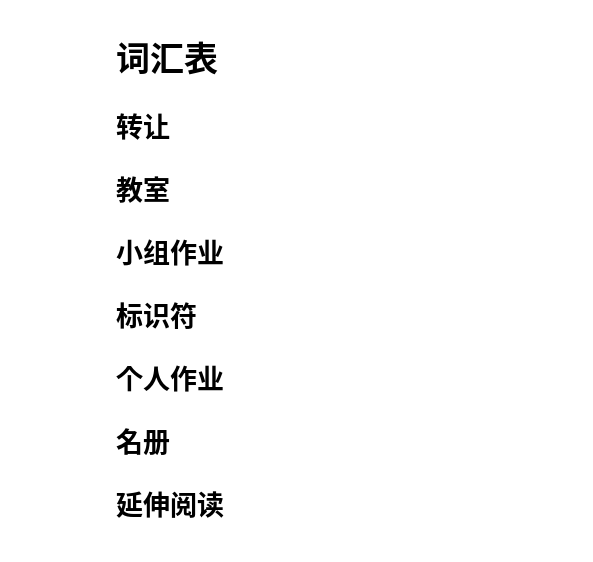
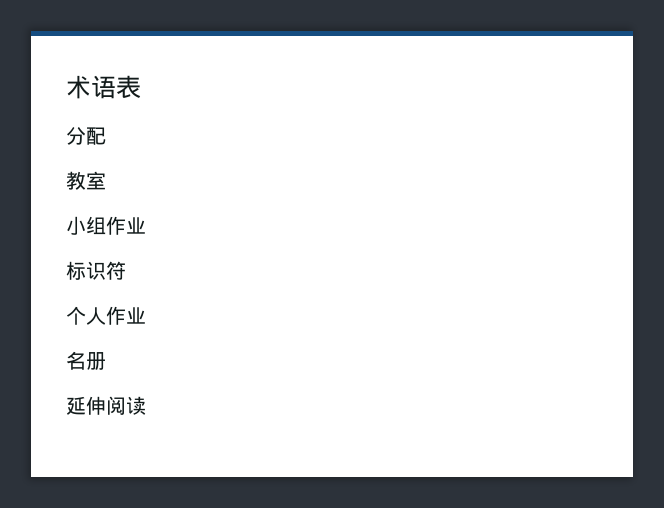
[116,42,184,74] 词汇 -> [66,75,116,99] 术语
[116,113,170,140] 转让 -> [66,126,106,145] 分配

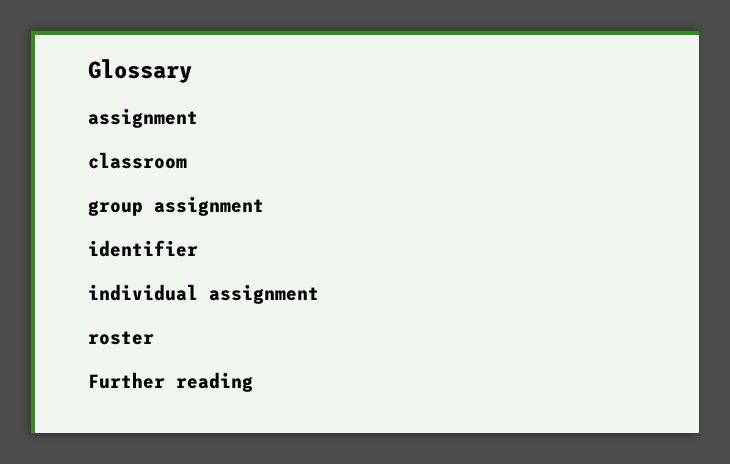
[66,75,141,99] [66,126,106,145] [66,171,106,190] [66,216,146,235] [66,261,126,280] [66,306,146,325] [66,351,106,370] [66,396,146,415] 术语表 // 分配 // 教室 // 小组作业 // 标识符 // 个人作业 // 名册 // 延伸阅读 -> [88,59,192,83] [88,108,198,128] [88,152,187,169] [88,196,264,216] [88,240,198,257] [88,284,319,304] [88,331,154,345] [88,372,253,392] Glossary // assignment // classroom // group assignment // identifier // individual assignment // roster // Further reading

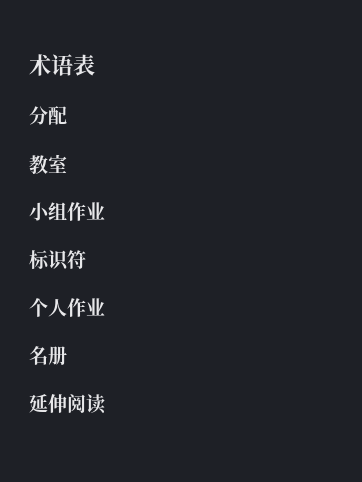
[88,59,192,83] [88,108,198,128] [88,152,187,169] [88,196,264,216] [88,240,198,257] [88,284,319,304] [88,331,154,345] [88,372,253,392] Glossary // assignment // classroom // group assignment // identifier // individual assignment // roster // Further reading -> [29,54,95,76] [29,106,67,125] [29,154,67,174] [29,202,105,221] [29,250,86,271] [29,298,105,317] [29,346,67,365] [29,394,106,414] 术语表 // 分配 // 教室 // 小组作业 // 标识符 // 个人作业 // 名册 // 延伸阅读

